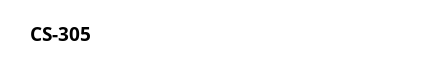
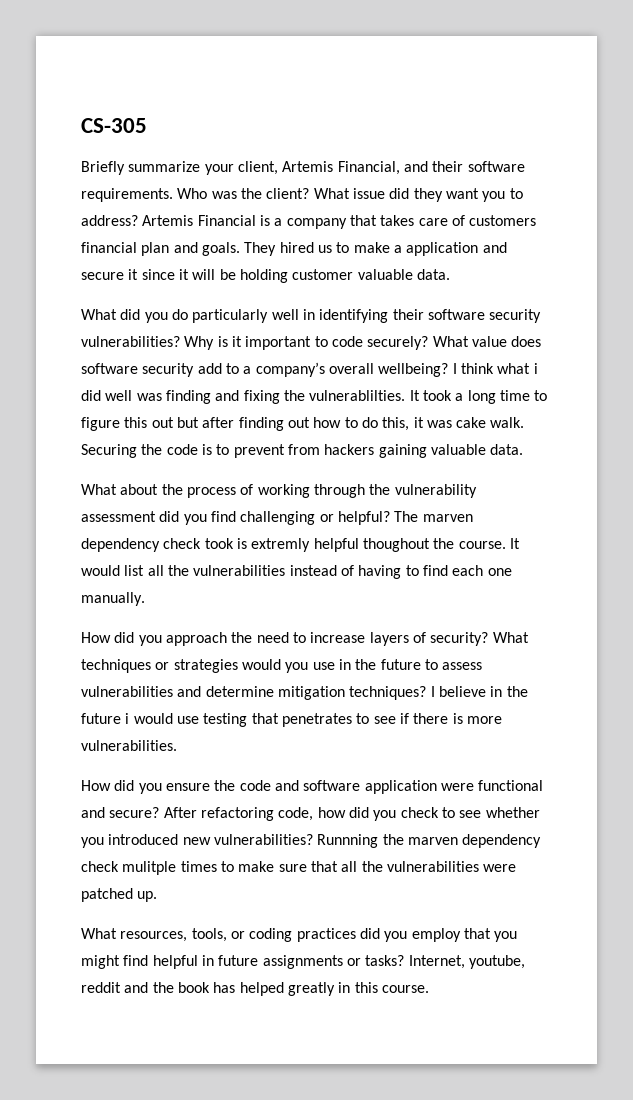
(91, 34) none -> [81,161,525,175] [81,188,523,202] [81,215,537,229] [81,242,507,256] [81,269,450,283] [81,309,542,323] [81,336,542,350] [81,362,538,377] [81,390,548,404] [81,417,525,431] [81,444,524,458] [81,484,477,498] [81,511,473,525] [81,538,520,552] [81,565,512,579] [81,592,145,606] [81,632,529,646] [81,659,483,673] [81,686,528,700] [81,713,502,727] [81,740,177,751] [81,780,544,794] [81,807,540,821] [81,834,542,848] [81,861,517,875] [81,888,158,902] [81,928,518,942] [81,955,525,969] [81,982,429,996] // Briefly summarize your client, Artemis Financial, and their software requirements. Who was the client? What issue did they want you to address? Artemis Financial is a company that takes care of customers financial plan and goals. They hired us to make a application and secure it since it will be holding customer valuable data. // What did you do particularly well in identifying their software security vulnerabilities? Why is it important to code securely? What value does software security add to a company’s overall wellbeing? I think what i did well was finding and fixing the vulnerablilties. It took a long time to figure this out but after finding out how to do this, it was cake walk. Securing the code is to prevent from hackers gaining valuable data. // What about the process of working through the vulnerability assessment did you find challenging or helpful? The marven dependency check took is extremly helpful thoughout the course. It would list all the vulnerabilities instead of having to find each one manually. // How did you approach the need to increase layers of security? What techniques or strategies would you use in the future to assess vulnerabilities and determine mitigation techniques? I believe in the future i would use testing that penetrates to see if there is more vulnerabilities. // How did you ensure the code and software application were functional and secure? After refactoring code, how did you check to see whether you introduced new vulnerabilities? Runnning the marven dependency check mulitple times to make sure that all the vulnerabilities were patched up. // What resources, tools, or coding practices did you employ that you might find helpful in future assignments or tasks? Internet, youtube, reddit and the book has helped greatly in this course.

